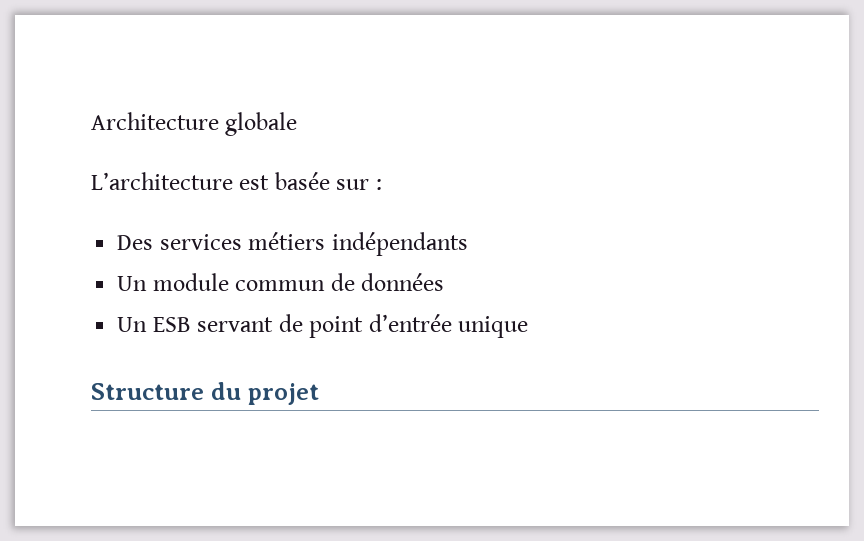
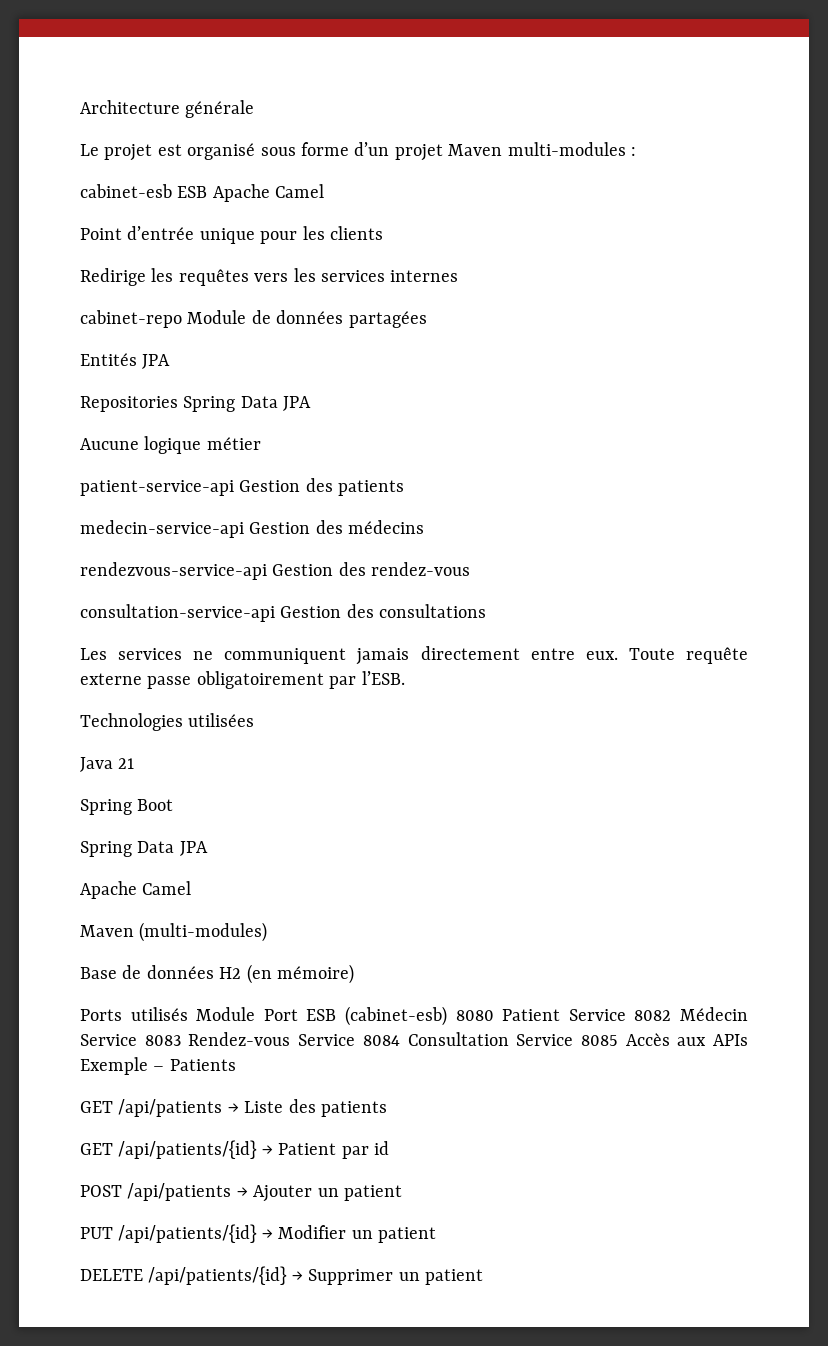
[225,112,298,136] [91,172,382,190] [117,232,468,256] [117,273,445,291] [117,314,529,338] [91,382,319,405] globale // L’architecture est basée sur : // Des services métiers indépendants // Un module commun de données // Un ESB servant de point d’entrée unique // Structure du projet -> [185,100,255,118] [80,142,636,161] [80,184,325,202] [80,226,383,244] [80,268,459,286] [80,310,427,328] [80,353,171,369] [80,396,312,412] [80,436,261,454] [80,478,405,496] [80,520,425,538] [80,562,471,580] [80,604,487,622] [80,646,748,665] [80,671,405,689] [80,713,255,731] [80,757,135,772] [80,799,174,815] [80,841,208,857] [80,881,192,899] [80,922,268,942] [80,964,354,984] [80,1006,749,1026] [80,1032,749,1046] [80,1057,236,1075] [80,1099,387,1117] [80,1140,389,1159] [80,1183,402,1202] [80,1224,436,1243] [80,1266,483,1285] générale // Le projet est organisé sous forme d’un projet Maven multi-modules : // cabinet-esb ESB Apache Camel // Point d’entrée unique pour les clients // Redirige les requêtes vers les services internes // cabinet-repo Module de données partagées // Entités JPA // Repositories Spring Data JPA // Aucune logique métier // patient-service-api Gestion des patients // medecin-service-api Gestion des médecins // rendezvous-service-api Gestion des rendez-vous // consultation-service-api Gestion des consultations // Les services ne communiquent jamais directement entre eux. Toute requête externe passe obligatoirement par l’ESB. // Technologies utilisées // Java 21 // Spring Boot // Spring Data JPA // Apache Camel // Maven (multi-modules) // Base de données H2 (en mémoire) // Ports utilisés Module Port ESB (cabinet-esb) 8080 Patient Service 8082 Médecin Service 8083 Rendez-vous Service 8084 Consultation Service 8085 Accès aux APIs Exemple – Patients // GET /api/patients → Liste des patients // GET /api/patients/{id} → Patient par id // POST /api/patients → Ajouter un patient // PUT /api/patients/{id} → Modifier un patient // DELETE /api/patients/{id} → Supprimer un patient

